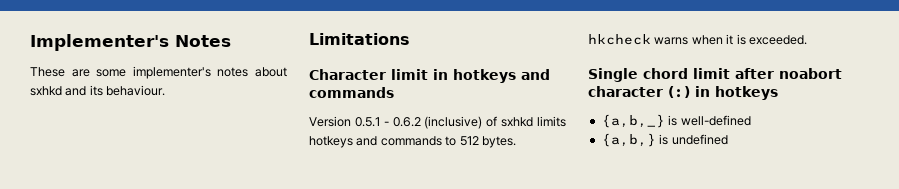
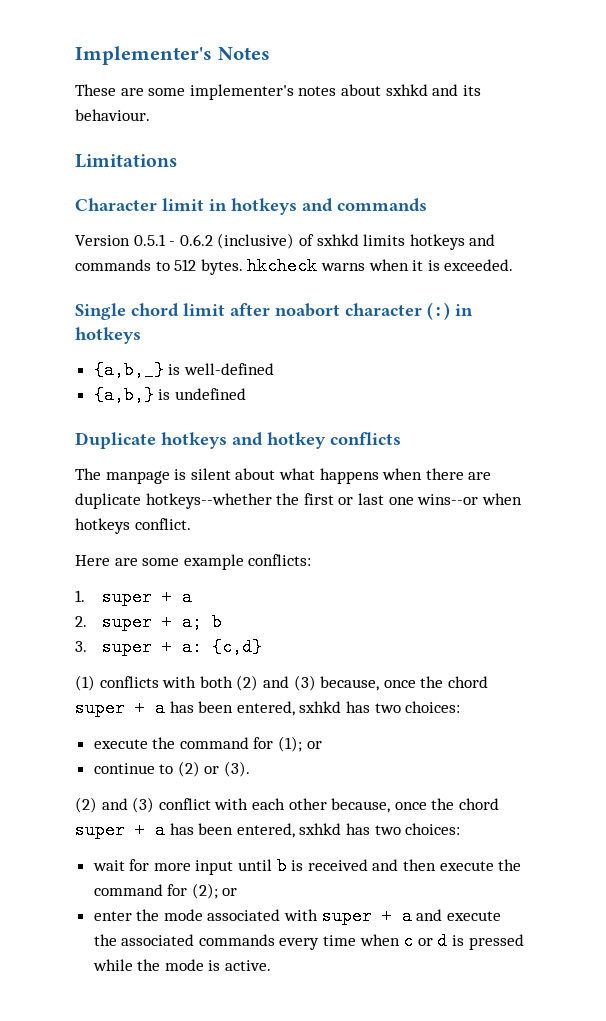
(728, 139) none -> [75,432,401,449] [75,468,492,484] [75,493,522,509] [75,518,191,534] [75,554,312,570] [75,588,192,606] [75,613,222,631] [75,638,262,656] [75,675,488,691] [75,699,461,717] [93,736,322,752] [93,761,251,777] [75,797,499,813] [75,821,461,839] [92,857,522,875] [93,883,238,899] [93,907,501,925] [93,932,524,950] [92,959,272,971] // Duplicate hotkeys and hotkey conflicts // The manpage is silent about what happens when there are duplicate hotkeys--whether the first or last one wins--or when hotkeys conflict. // Here are some example conflicts: // 1. super + a // 2. super + a; b // 3. super + a: {c,d} // (1) conflicts with both (2) and (3) because, once the chord super + a has been entered, sxhkd has two choices: // execute the command for (1); or // continue to (2) or (3). // (2) and (3) conflict with each other because, once the chord super + a has been entered, sxhkd has two choices: // wait for more input until b is received and then execute the command for (2); or // enter the mode associated with super + a and execute the associated commands every time when c or d is pressed while the mode is active.

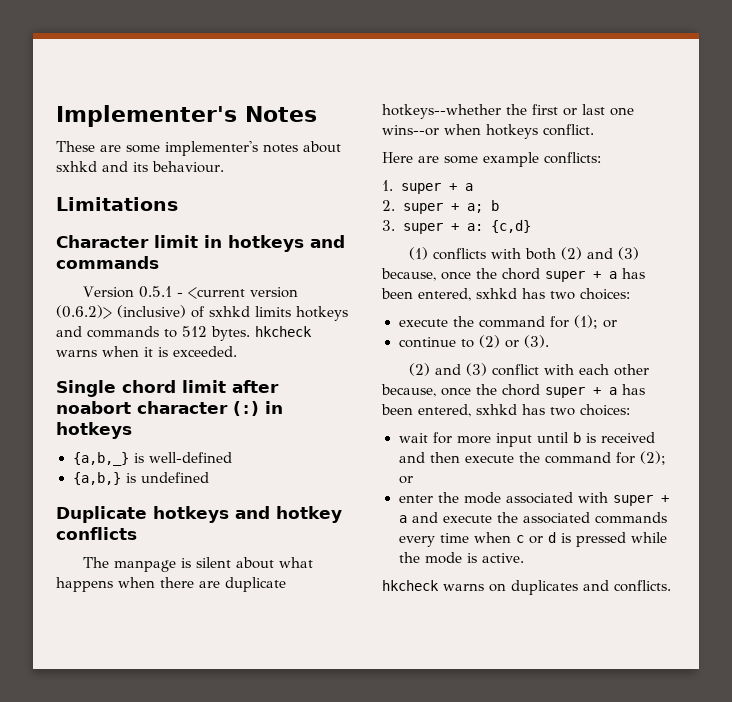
[179,234,213,246] 0.6.2 -> [187,287,298,299] [56,305,112,319] <current version (0.6.2)>
(272, 965) none -> [382,580,671,595] // hkcheck warns on duplicates and conflicts.

